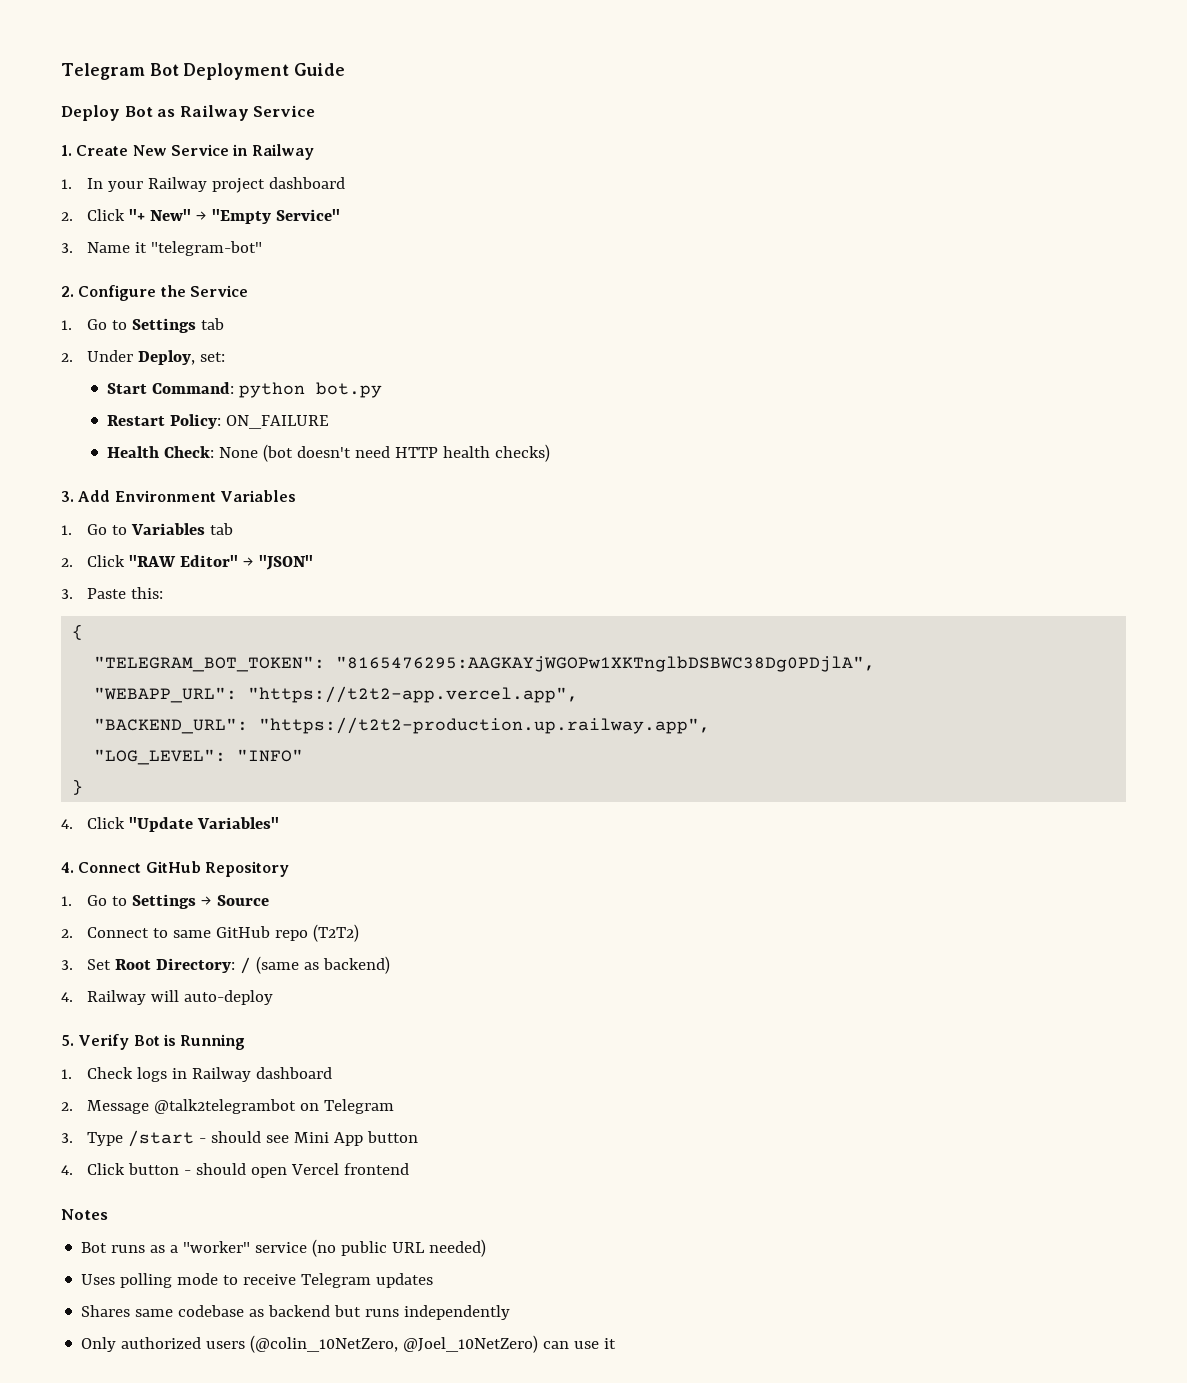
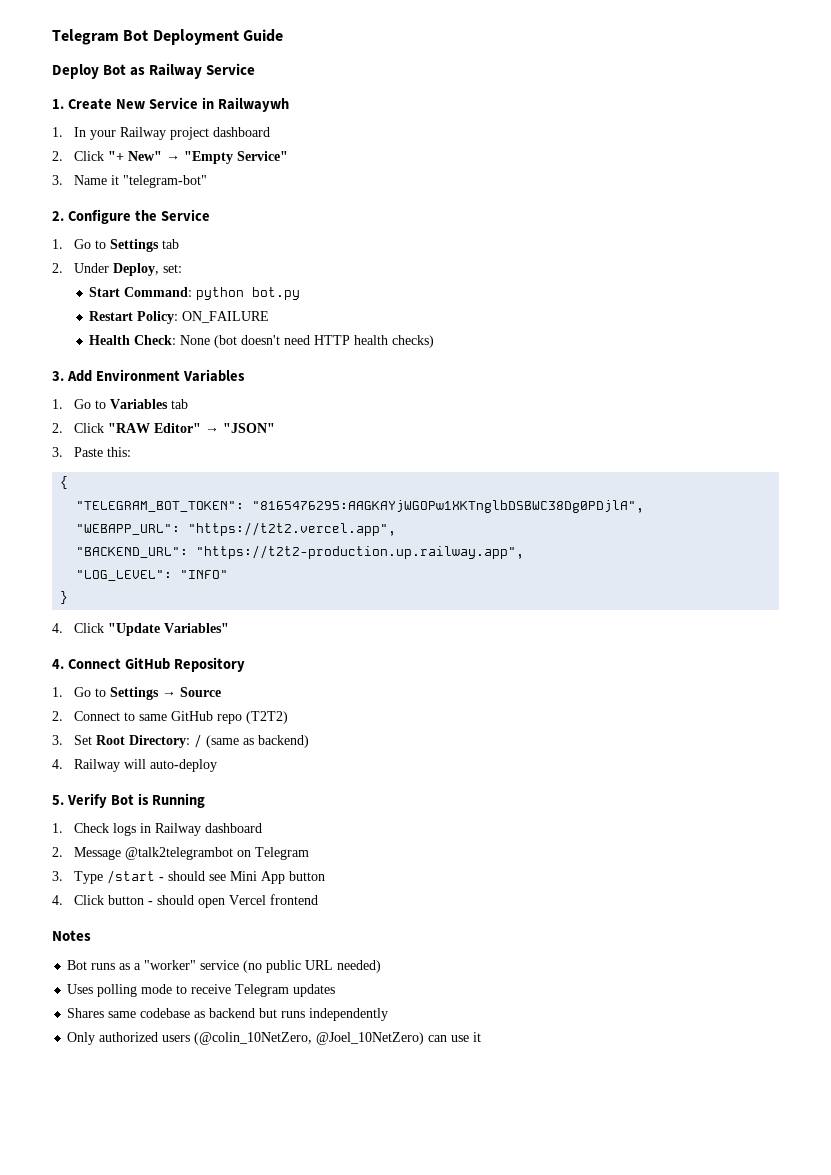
[251,144,314,160] Railway -> [217,97,289,112] Railwaywh
[248,686,579,703] "https://t2t2-app.vercel.app", -> [188,522,397,536] "https://t2t2.vercel.app",

